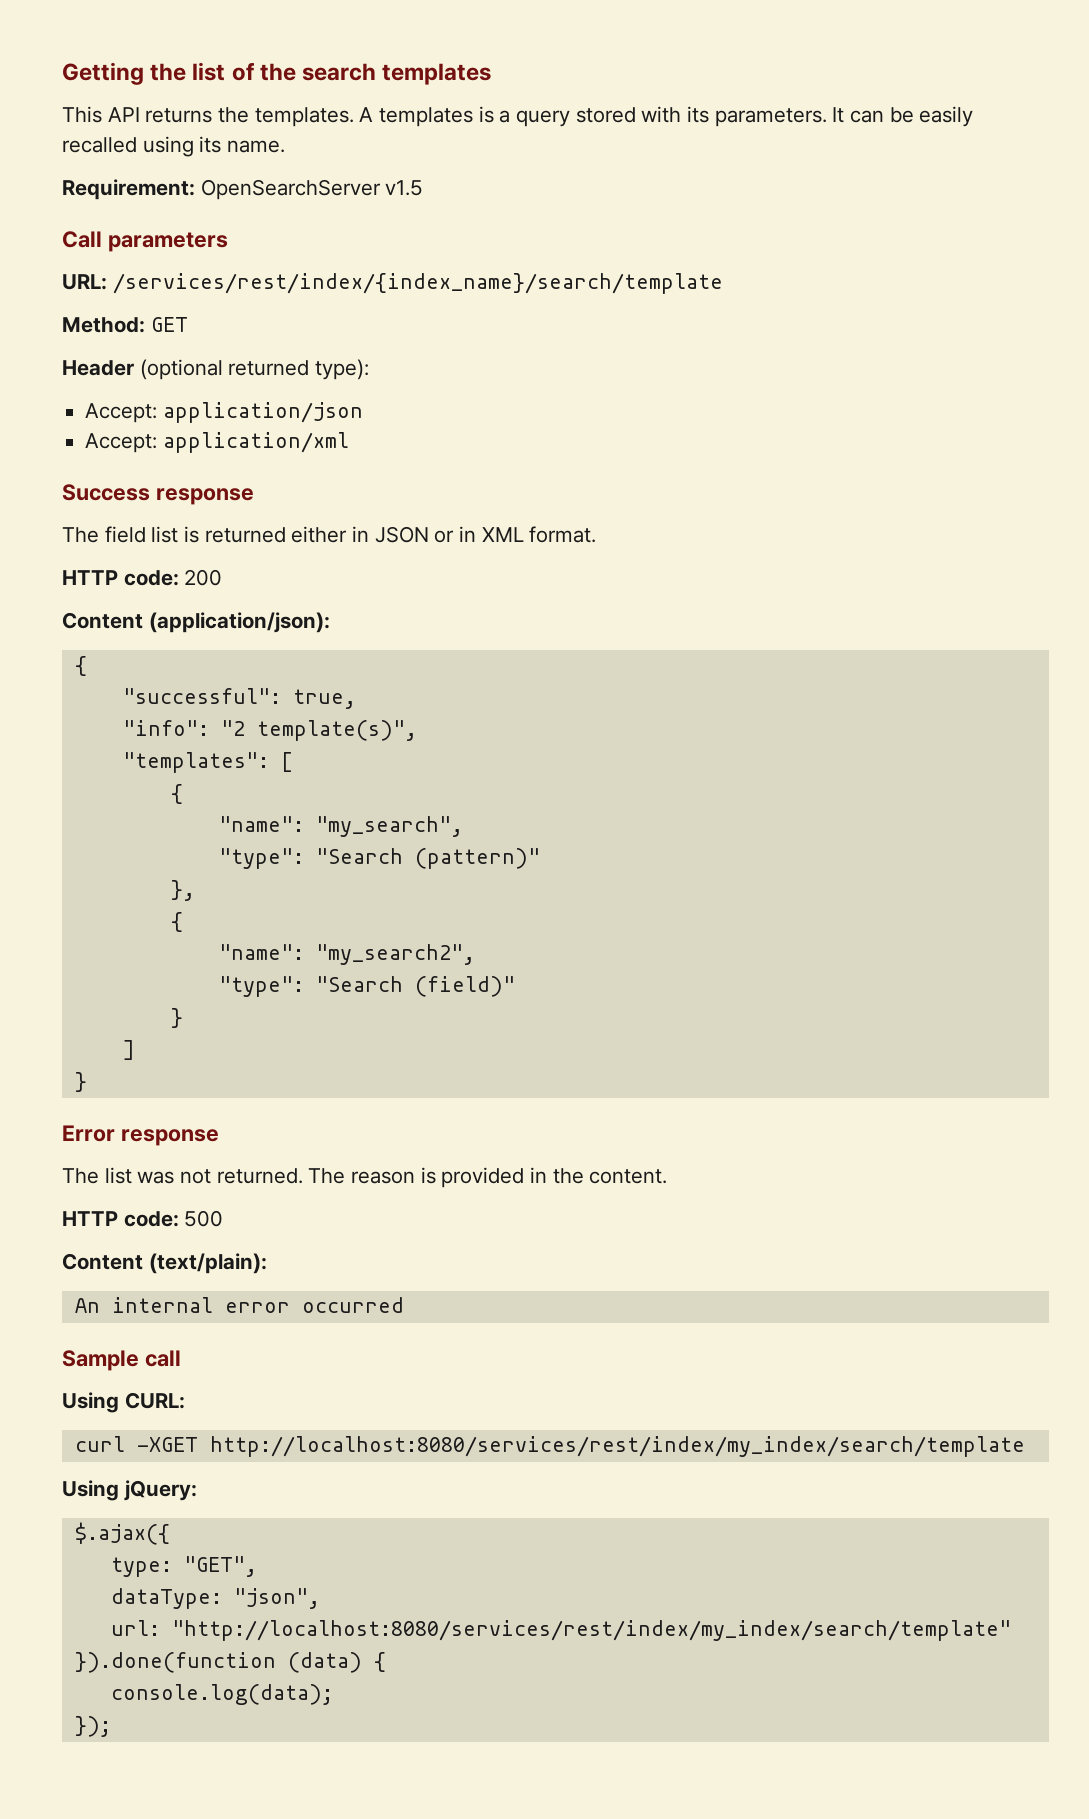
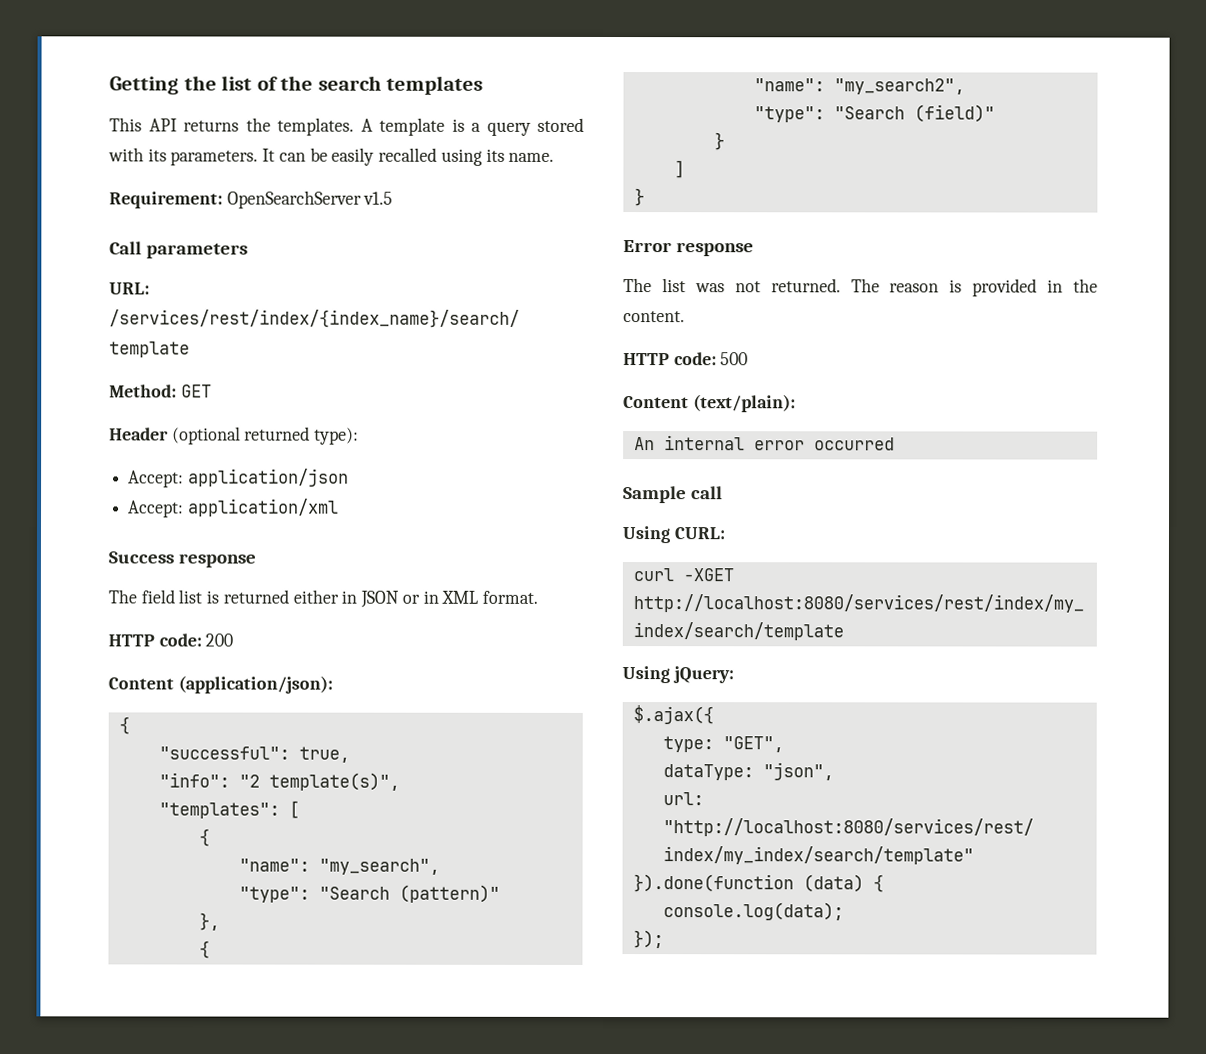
[379,107,474,127] templates -> [379,117,445,136] template

